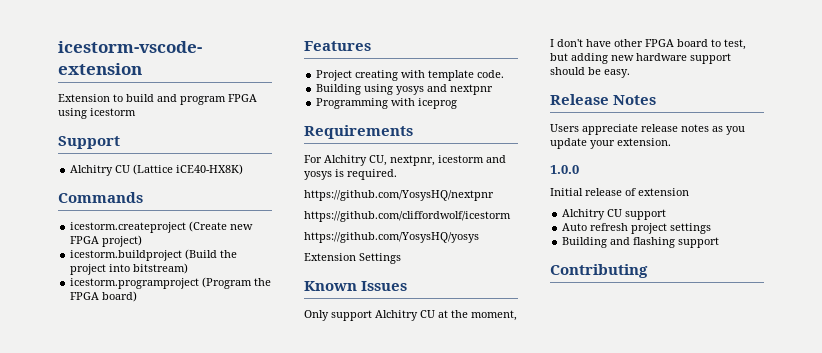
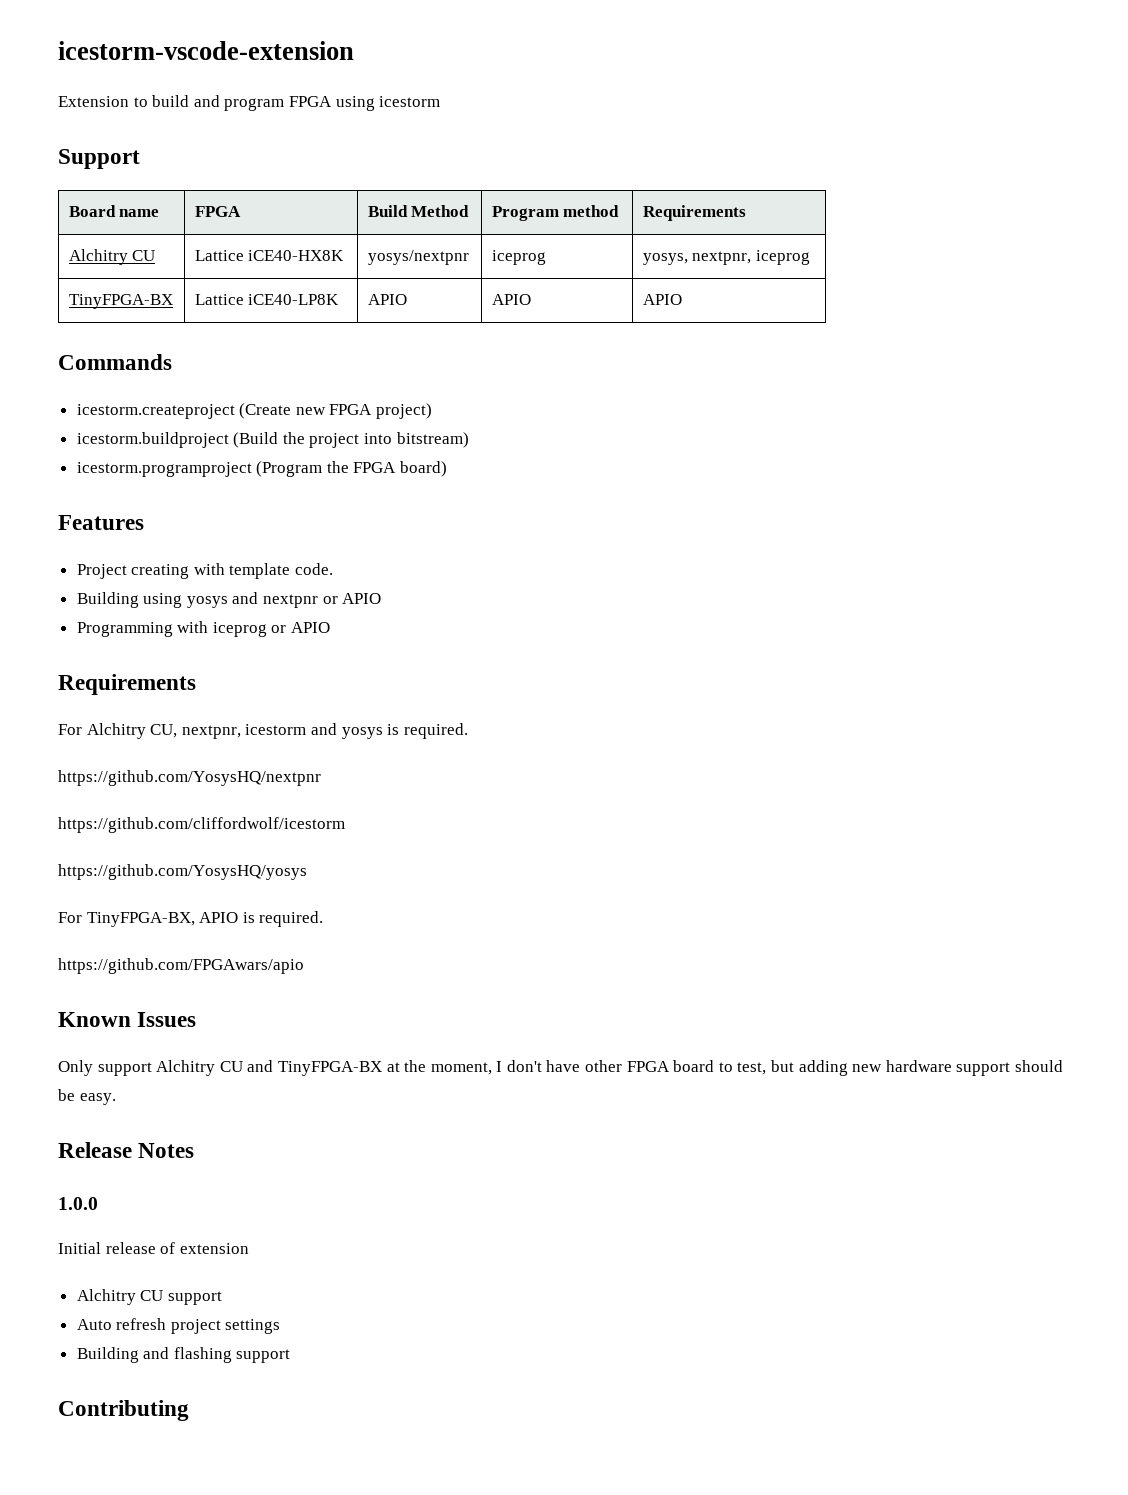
[70,164,244,176] // Alchitry CU (Lattice iCE40-HX8K) -> [68,205,160,217] [194,206,241,217] [367,205,470,217] [491,205,620,221] [642,205,746,221] [68,249,156,265] [194,250,345,261] [367,250,469,265] [491,250,546,265] [642,250,811,265] [68,294,173,309] [194,294,340,305] [367,294,407,305] [491,294,531,305] [642,294,682,305] // Board name | FPGA | Build Method | Program method | Requirements // Alchitry CU | Lattice iCE40-HX8K | yosys/nextpnr | iceprog | yosys, nextpnr, iceprog // TinyFPGA-BX | Lattice iCE40-LP8K | APIO | APIO | APIO
(494, 89) none -> [322,593,382,604] or APIO
(458, 103) none -> [271,622,331,633] or APIO
[304,253,401,264] Extension Settings -> [58,911,324,927] [58,958,304,974] For TinyFPGA-BX, APIO is required. // https://github.com/FPGAwars/apio
(435, 314) none -> [247,1060,382,1076] and TinyFPGA-BX
[550,124,745,135] [550,138,671,149] // Users appreciate release notes as you update your extension. -> (195, 1150) none

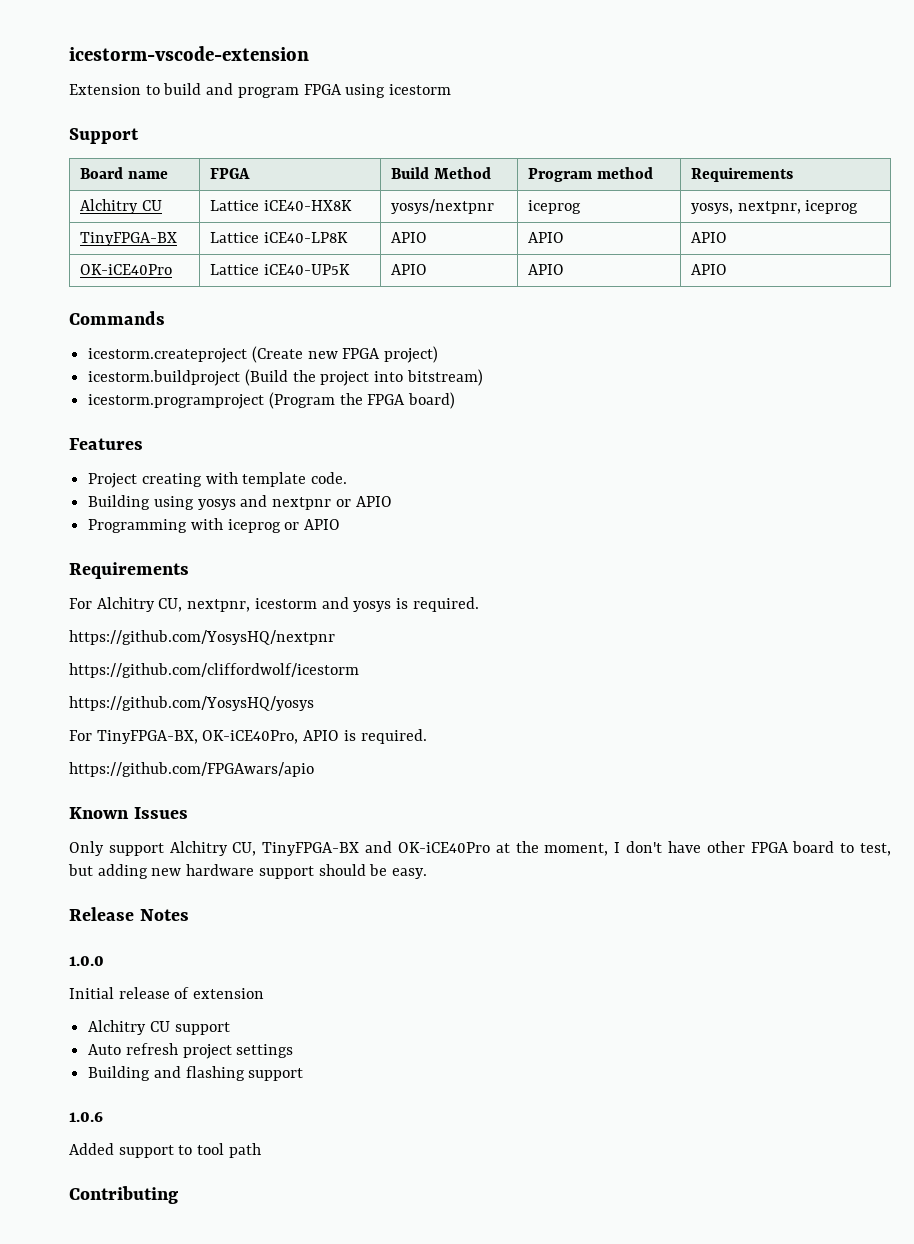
(682, 299) none -> [79,264,172,275] [209,264,350,275] [390,264,427,275] [527,264,564,275] [690,264,727,275] // OK-iCE40Pro | Lattice iCE40-UP5K | APIO | APIO | APIO
(195, 919) none -> [202,730,299,744] OK-iCE40Pro,
[219,1060,382,1076] CU and TinyFPGA-BX -> [232,841,490,856] CU, TinyFPGA-BX and OK-iCE40Pro
(291, 1356) none -> [69,1112,103,1122] [69,1143,261,1158] // 1.0.6 // Added support to tool path

